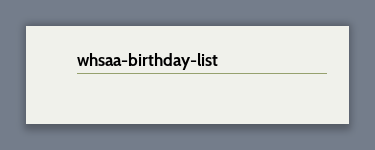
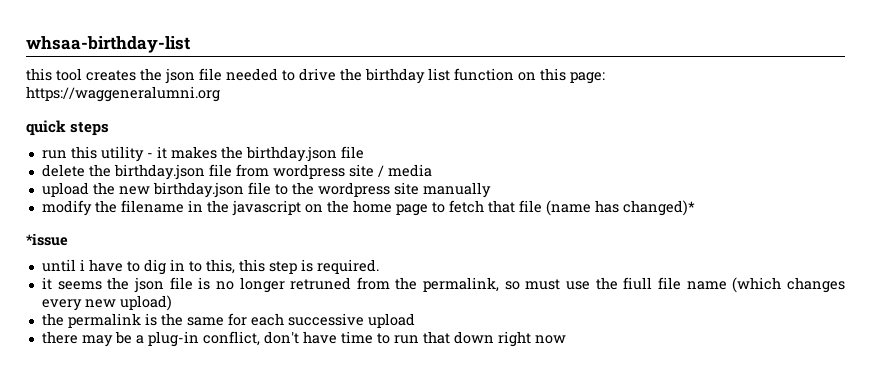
(218, 61) none -> [26,68,605,84] [26,86,220,102] [26,120,110,136] [41,146,364,162] [41,164,432,180] [41,182,491,198] [41,200,695,216] [26,233,68,246] [41,259,379,275] [41,277,846,293] [41,295,172,311] [41,313,415,328] [41,331,566,347] // this tool creates the json file needed to drive the birthday list function on this page: // https://waggeneralumni.org // quick steps // run this utility - it makes the birthday.json file // delete the birthday.json file from wordpress site / media // upload the new birthday.json file to the wordpress site manually // modify the filename in the javascript on the home page to fetch that file (name has changed)* // *issue // until i have to dig in to this, this step is required. // it seems the json file is no longer retruned from the permalink, so must use the fiull file name (which changes every new upload) // the permalink is the same for each successive upload // there may be a plug-in conflict, don't have time to run that down right now

